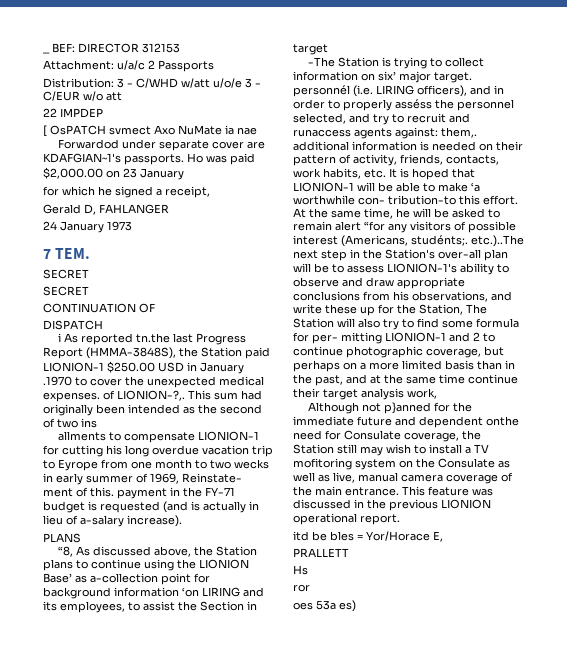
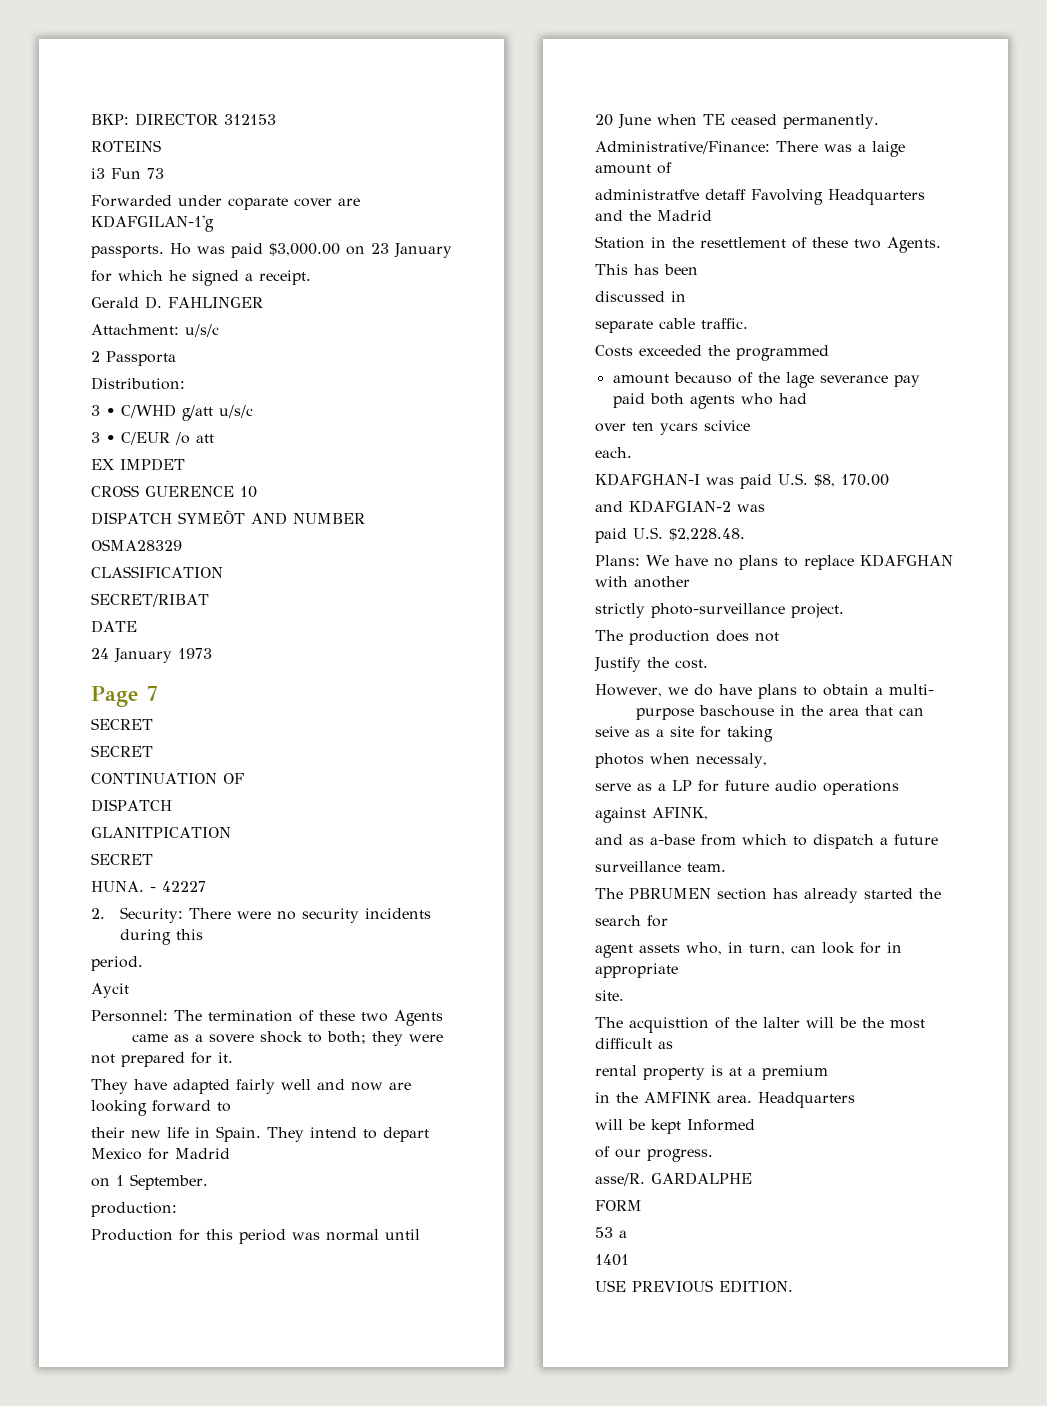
[43,43,75,54] _ BEF: -> [91,114,129,125] BKP:
[43,60,214,72] [43,78,261,88] [43,91,122,101] [43,108,103,118] [43,125,257,137] [57,139,209,151] Attachment: u/a/c 2 Passports // Distribution: 3 - C/WHD w/att u/o/e 3 - C/EUR w/o att // 22 IMPDEP // [ OsPATCH svmect Axo NuMate ia nae // Forwardod under separate -> [91,140,161,152] [91,168,164,179] [91,195,288,210] ROTEINS // i3 Fun 73 // Forwarded under coparate
[43,153,121,163] KDAFGIAN~1's -> [91,215,214,232] KDAFGILAN-1'g //
[43,167,103,179] $2,000.00 -> [269,243,340,256] $3,000.00
[165,186,210,198] receipt, -> [259,270,311,285] receipt.
[84,204,169,215] D, FAHLANGER -> [145,296,263,309] [91,324,219,337] [91,351,176,366] [91,377,185,390] [91,404,253,421] [91,432,214,445] [91,458,185,471] [91,485,257,498] [91,510,365,525] [91,539,182,551] [91,566,223,578] [91,593,209,607] [91,620,137,633] D. FAHLINGER // Attachment: u/s/c // 2 Passporta // Distribution: // 3 • C/WHD g/att u/s/c // 3 • C/EUR /o att // EX IMPDET // CROSS GUERENCE 10 // DISPATCH SYMEÕT AND NUMBER // OSMA28329 // CLASSIFICATION // SECRET/RIBAT // DATE
(132, 226) none -> [91,686,138,707] Page
[55,248,91,259] TEM. -> (158, 693) none
[57,333,246,345] [43,347,270,359] [43,361,244,374] [43,376,264,388] [43,390,262,402] [43,404,262,416] [43,418,97,428] [57,431,259,443] [43,445,273,457] [43,459,269,471] [43,473,242,485] [43,487,235,499] [43,501,259,513] [43,515,182,527] [43,533,81,543] [57,546,257,557] [43,559,249,571] [43,573,210,585] [43,587,264,599] [43,601,257,613] [293,44,328,55] [307,57,484,69] [293,71,472,83] [293,85,504,97] [293,99,514,111] [293,113,470,125] [293,127,477,139] [293,141,523,151] [293,154,499,166] [293,168,475,180] [293,182,480,192] [293,195,518,205] [293,208,500,219] [293,221,516,233] [293,235,524,247] [293,249,508,261] [293,263,509,275] [293,277,465,289] [293,291,512,302] [293,304,487,316] [293,318,519,330] [293,332,495,344] [293,346,504,358] [293,360,515,372] [293,374,518,386] [293,388,437,400] [307,402,472,414] [293,416,519,428] [293,430,481,442] [293,444,489,456] [293,458,510,470] [293,472,513,484] [293,486,493,496] [293,499,491,511] [293,513,400,525] [293,531,443,542] [293,548,349,557] [293,565,308,575] [293,584,310,592] [293,600,356,612] i As reported tn.the last Progress Report (HMMA-3848S), the Station paid LIONION-1 $250.00 USD in January .1970 to cover the unexpected medical expenses. of LIONION-?,. This sum had originally been intended as the second of two ins // allments to compensate LIONION-1 for cutting his long overdue vacation trip to Eyrope from one month to two wecks in early summer of 1969, Reinstate- ment of this. payment in the FY-71 budget is requested (and is actually in lieu of a-salary increase). // PLANS // “8, As discussed above, the Station plans to continue using the LIONION Base’ as a-collection point for background information ‘on LIRING and its employees, to assist the Section in target // -The Station is trying to collect information on six’ major target. personnél (i.e. LIRING officers), and in order to properly asséss the personnel selected, and try to recruit and runaccess agents against: them,. additional information is needed on their pattern of activity, friends, contacts, work habits, etc. It is hoped that LIONION-1 will be able to make ‘a worthwhile con- tribution-to this effort. At the same time, he will be asked to remain alert “for any visitors of possible interest (Americans, studénts;. etc.)..The next step in the Station's over-all plan will be to assess LIONION-1's ability to observe and draw appropriate conclusions from his observations, and write these up for the Station, The Station will also try to find some formula for per- mitting LIONION-1 and 2 to continue photographic coverage, but perhaps on a more limited basis than in the past, and at the same time continue their target analysis work, // Although not p}anned for the immediate future and dependent onthe need for Consulate coverage, the Station still may wish to install a TV mofitoring system on the Consulate as well as live, manual camera coverage of the main entrance. This feature was discussed in the previous LIONION operational report. // itd be bles = Yor/Horace E, // PRALLETT // Hs // ror // oes 53a es) -> [91,827,231,838] [91,853,153,865] [91,881,206,892] [91,907,432,923] [120,929,204,945] [91,956,143,971] [91,983,129,998] [91,1010,443,1026] [132,1031,444,1046] [91,1052,233,1067] [91,1079,411,1094] [91,1100,231,1116] [91,1126,429,1142] [91,1148,230,1160] [91,1174,208,1190] [91,1202,177,1217] [91,1229,420,1244] [595,114,879,129] [595,141,905,157] [595,162,672,174] [595,189,925,205] [595,210,712,221] [595,236,941,253] [595,264,698,275] [595,291,686,302] [595,318,748,333] [595,345,829,361] [612,372,920,388] [612,393,807,409] [595,420,750,435] [595,447,632,458] [595,473,889,489] [595,500,765,513] [595,527,745,543] [595,554,953,570] [595,576,690,588] [595,603,844,618] [595,630,779,645] [594,657,708,672] [595,684,934,699] [636,705,925,720] [595,726,773,742] [595,753,767,768] [595,780,899,795] [595,807,708,823] [595,834,938,849] [595,861,726,872] [595,888,941,903] [595,915,668,927] [595,942,902,958] [595,963,678,978] [595,990,624,1001] [595,1017,925,1033] [595,1038,673,1049] [595,1065,828,1080] [595,1092,855,1108] [595,1119,755,1134] [595,1146,713,1162] [595,1172,752,1186] [595,1200,642,1211] [595,1227,627,1238] [595,1254,629,1266] [595,1280,793,1293] GLANITPICATION // SECRET // HUNA. - 42227 // 2. Security: There were no security incidents during this // period. // Aycit // Personnel: The termination of these two Agents // came as a sovere shock to both; they were not prepared for it. // They have adapted fairly well and now are looking forward to // their new life in Spain. They intend to depart Mexico for Madrid // on 1 September. // production: // Production for this period was normal until // 20 June when TE ceased permanently. // Administrative/Finance: There was a laige amount of // administratfve detaff Favolving Headquarters and the Madrid // Station in the resettlement of these two Agents. // This has been // discussed in // separate cable traffic. // Costs exceeded the programmed // amount becauso of the lage severance pay paid both agents who had // over ten ycars scivice // each. // KDAFGHAN-I was paid U.S. $8, 170.00 // and KDAFGIAN-2 was // paid U.S. $2,228.48. // Plans: We have no plans to replace KDAFGHAN with another // strictly photo-surveillance project. // The production does not // Justify the cost. // However, we do have plans to obtain a multi- // purpose baschouse in the area that can seive as a site for taking // photos when necessaly, // serve as a LP for future audio operations // against AFINK, // and as a-base from which to dispatch a future // surveillance team. // The PBRUMEN section has already started the // search for // agent assets who, in turn, can look for in appropriate // site. // The acquisttion of the lalter will be the most difficult as // rental property is at a premium // in the AMFINK area. Headquarters // will be kept Informed // of our progress. // asse/R. GARDALPHE // FORM // 53 a // 1401 // USE PREVIOUS EDITION.

